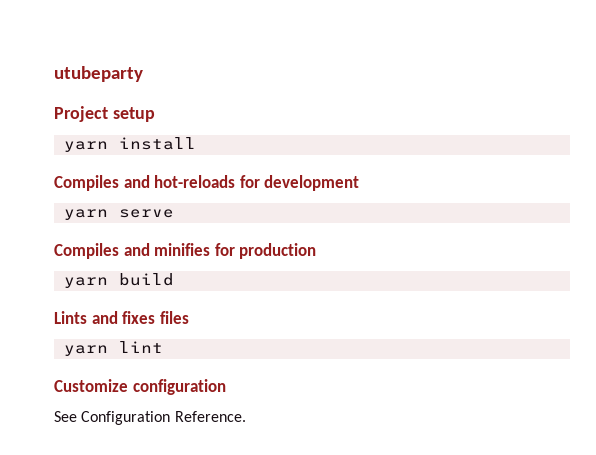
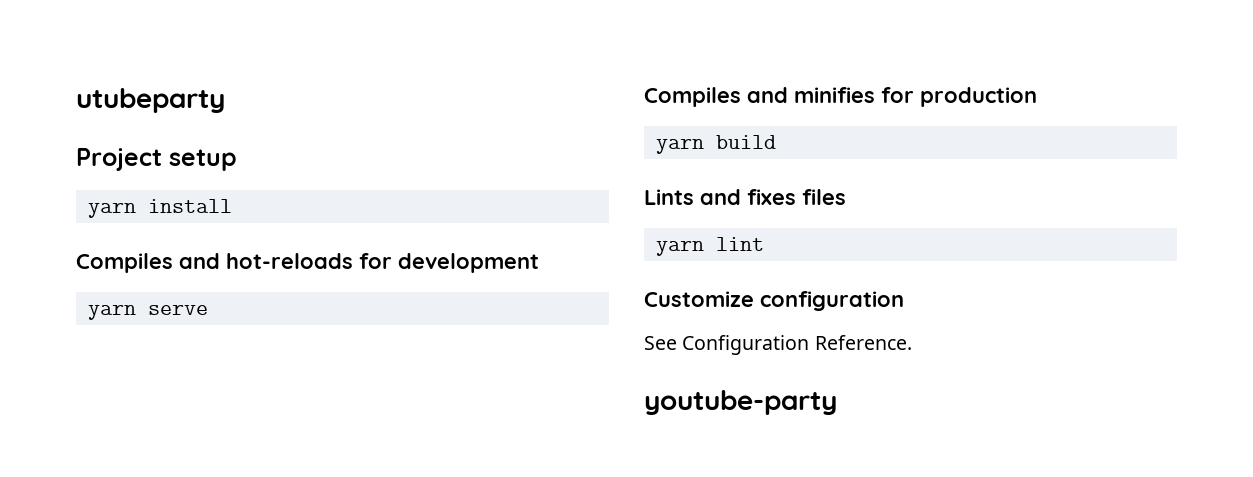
(246, 416) none -> [644,390,837,415] // youtube-party

